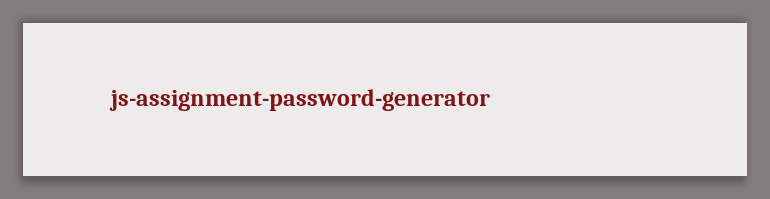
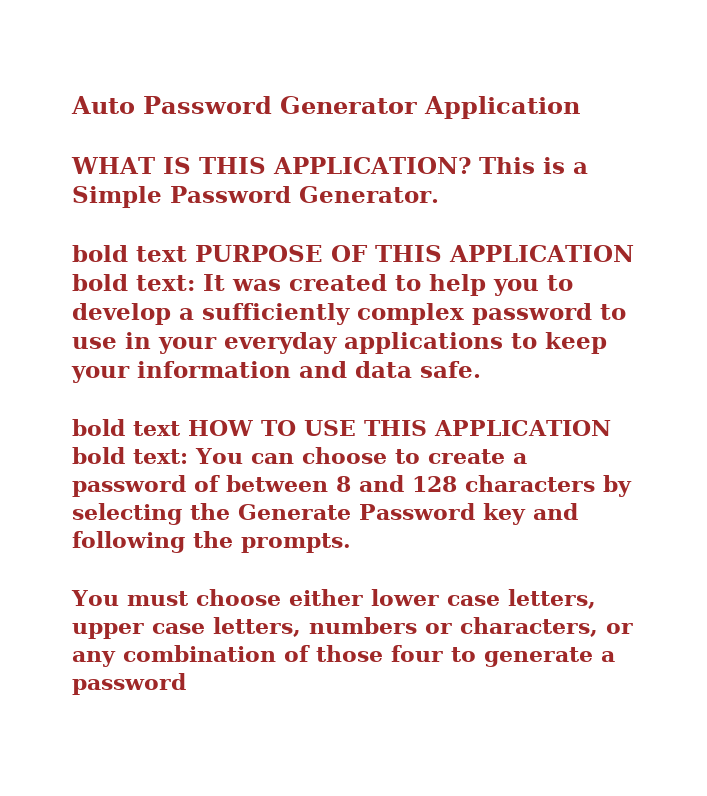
[109,89,490,111] js-assignment-password-generator -> [71,96,580,119] [71,157,588,174] [72,186,439,208] [72,245,634,262] [72,274,573,296] [72,303,626,325] [72,332,607,354] [71,361,481,383] [72,419,611,436] [72,447,527,464] [72,475,632,497] [72,503,578,525] [72,531,351,553] [71,589,596,609] [72,617,633,639] [72,645,615,667] [72,673,186,695] Auto Password Generator Application // WHAT IS THIS APPLICATION? This is a Simple Password Generator. // bold text PURPOSE OF THIS APPLICATION bold text: It was created to help you to develop a sufficiently complex password to use in your everyday applications to keep your information and data safe. // bold text HOW TO USE THIS APPLICATION bold text: You can choose to create a password of between 8 and 128 characters by selecting the Generate Password key and following the prompts. // You must choose either lower case letters, upper case letters, numbers or characters, or any combination of those four to generate a password

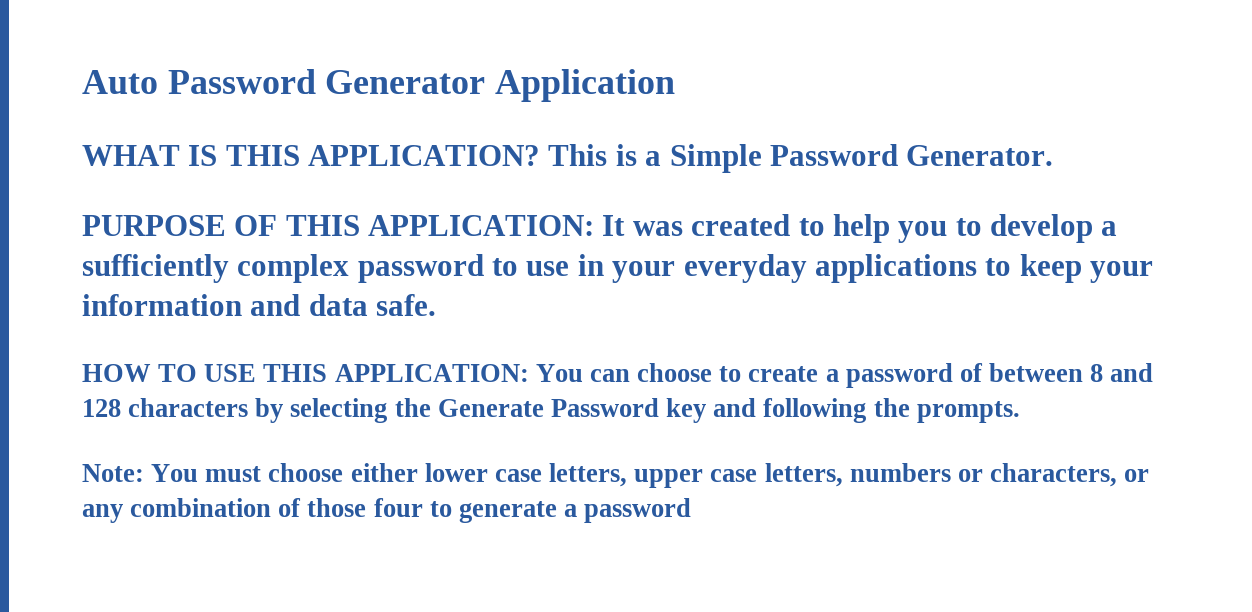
[72,245,187,262] bold text -> (1054, 155) none
[449,245,634,262] [72,274,195,291] APPLICATION bold text: -> [368,215,595,236] APPLICATION:
[72,419,181,436] bold text -> (437, 305) none
[434,420,611,436] [72,447,188,464] APPLICATION bold text: -> [334,364,529,382] APPLICATION:
(351, 543) none -> [82,464,144,482] Note:

